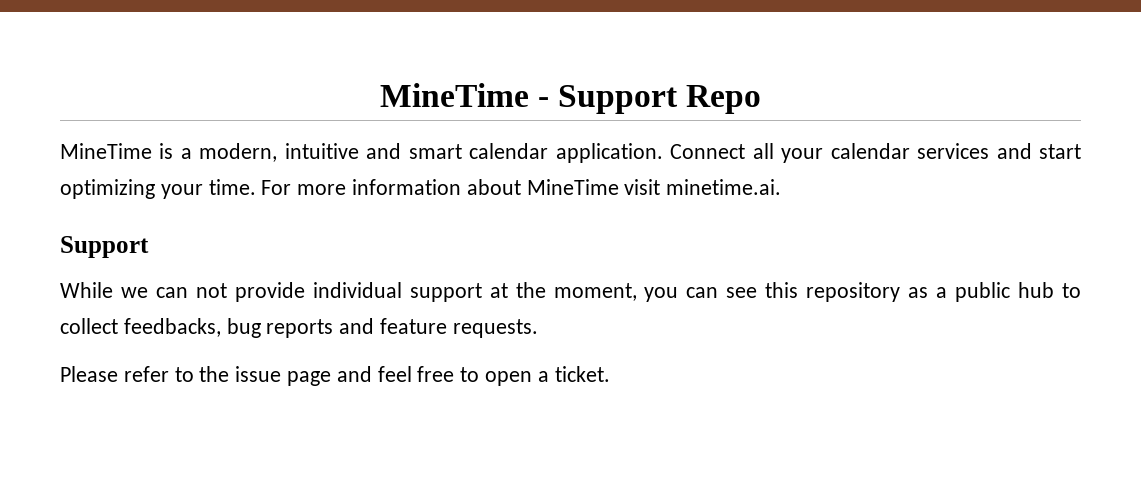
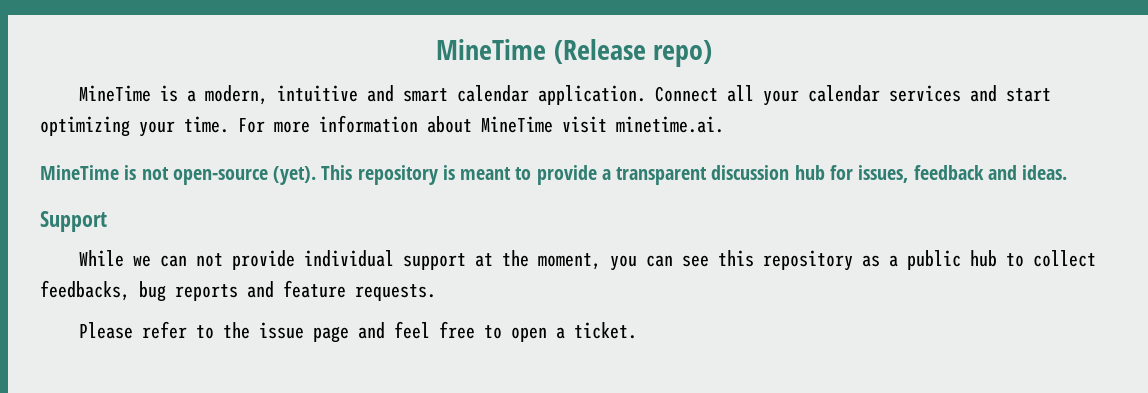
[379,83,762,114] MineTime - Support Repo -> [436,39,712,67] MineTime (Release repo)
(782, 187) none -> [40,165,1068,185] // MineTime is not open-source (yet). This repository is meant to provide a transparent discussion hub for issues, feedback and ideas.

